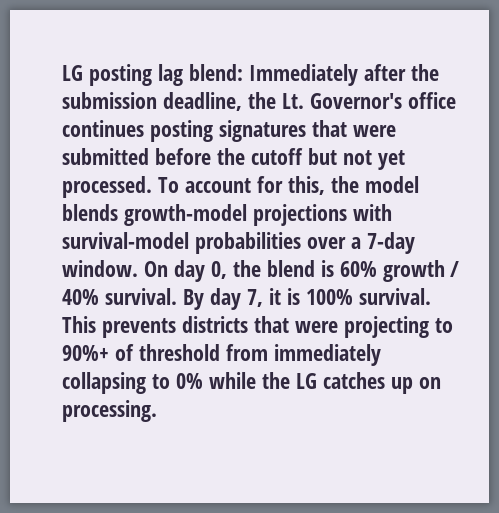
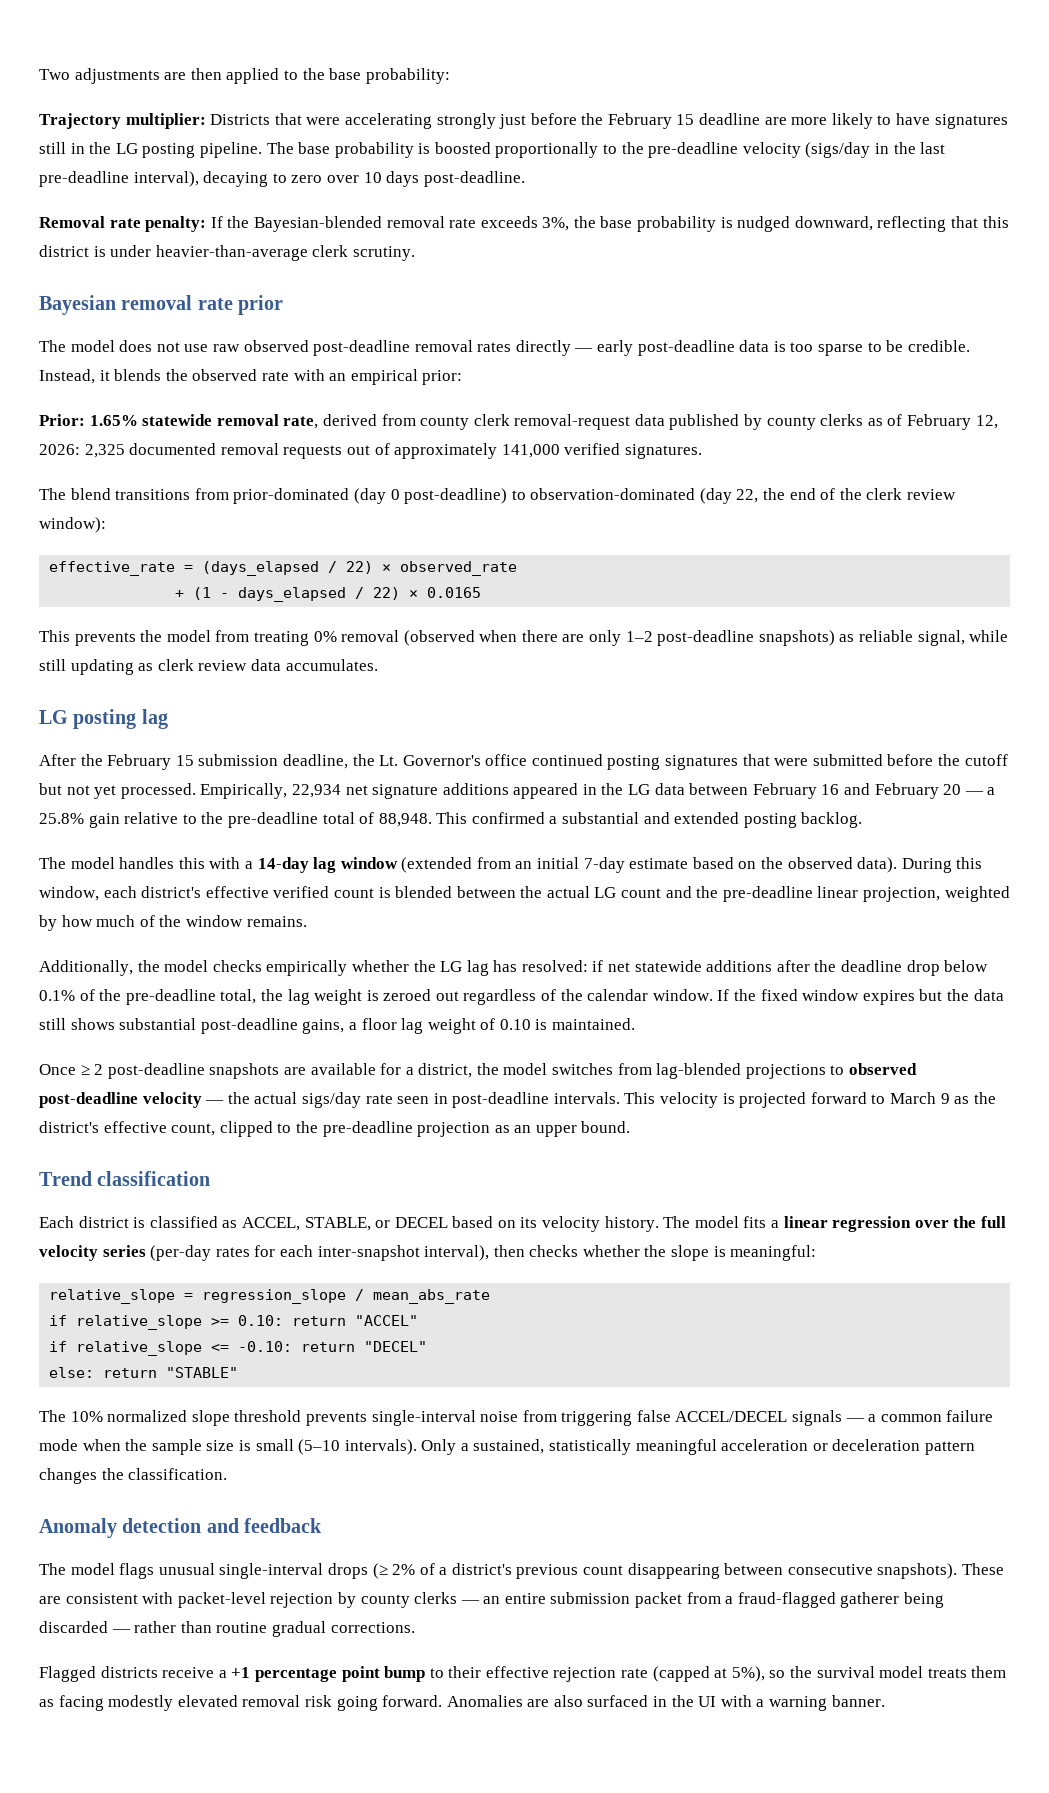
(62, 73) none -> [39,68,450,84] [39,113,1008,129] [39,142,946,158] [39,171,525,187] [39,216,1009,232] [39,245,415,261] [39,295,284,315] [39,340,970,356] [39,369,463,385] [39,414,998,430] [39,443,702,459] [39,488,957,504] [39,517,106,533] [49,561,518,576] [175,587,482,602] [39,630,1009,646] [39,659,378,675] Two adjustments are then applied to the base probability: // Trajectory multiplier: Districts that were accelerating strongly just before the February 15 deadline are more likely to have signatures still in the LG posting pipeline. The base probability is boosted proportionally to the pre-deadline velocity (sigs/day in the last pre-deadline interval), decaying to zero over 10 days post-deadline. // Removal rate penalty: If the Bayesian-blended removal rate exceeds 3%, the base probability is nudged downward, reflecting that this district is under heavier-than-average clerk scrutiny. // Bayesian removal rate prior // The model does not use raw observed post-deadline removal rates directly — early post-deadline data is too sparse to be credible. Instead, it blends the observed rate with an empirical prior: // Prior: 1.65% statewide removal rate, derived from county clerk removal-request data published by county clerks as of February 12, 2026: 2,325 documented removal requests out of approximately 141,000 verified signatures. // The blend transitions from prior-dominated (day 0 post-deadline) to observation-dominated (day 22, the end of the clerk review window): // effective_rate = (days_elapsed / 22) × observed_rate // + (1 - days_elapsed / 22) × 0.0165 // This prevents the model from treating 0% removal (observed when there are only 1–2 post-deadline snapshots) as reliable signal, while still updating as clerk review data accumulates. //
[188,64,439,86] blend: Immediately after the -> [39,754,194,770] // After the February 15
[62,120,144,137] continues -> [531,754,603,766] continued
[157,176,419,195] [62,204,392,226] [62,232,415,254] [62,260,460,282] [62,288,431,310] [62,316,453,338] [62,344,381,366] [62,372,441,394] [62,400,157,422] To account for this, the model blends growth-model projections with survival-model probabilities over a 7-day window. On day 0, the blend is 60% growth / 40% survival. By day 7, it is 100% survival. This prevents districts that were projecting to 90%+ of threshold from immediately collapsing to 0% while the LG catches up on processing. -> [200,783,996,799] [39,812,863,828] [39,857,983,873] [39,886,1010,902] [39,915,307,931] [39,960,989,976] [39,989,1004,1005] [39,1018,636,1034] [39,1063,918,1079] [39,1092,996,1108] [39,1121,631,1137] [39,1171,211,1186] [39,1216,1006,1232] [39,1245,817,1261] [49,1289,491,1304] [49,1315,419,1330] [49,1341,428,1356] [49,1367,239,1378] [39,1410,994,1426] [39,1439,976,1455] [39,1468,228,1484] [39,1518,323,1538] [39,1563,1005,1579] [39,1592,945,1608] [39,1621,415,1637] [39,1666,1007,1682] [39,1695,885,1711] Empirically, 22,934 net signature additions appeared in the LG data between February 16 and February 20 — a 25.8% gain relative to the pre-deadline total of 88,948. This confirmed a substantial and extended posting backlog. // The model handles this with a 14-day lag window (extended from an initial 7-day estimate based on the observed data). During this window, each district's effective verified count is blended between the actual LG count and the pre-deadline linear projection, weighted by how much of the window remains. // Additionally, the model checks empirically whether the LG lag has resolved: if net statewide additions after the deadline drop below 0.1% of the pre-deadline total, the lag weight is zeroed out regardless of the calendar window. If the fixed window expires but the data still shows substantial post-deadline gains, a floor lag weight of 0.10 is maintained. // Once ≥ 2 post-deadline snapshots are available for a district, the model switches from lag-blended projections to observed post-deadline velocity — the actual sigs/day rate seen in post-deadline intervals. This velocity is projected forward to March 9 as the district's effective count, clipped to the pre-deadline projection as an upper bound. // Trend classification // Each district is classified as ACCEL, STABLE, or DECEL based on its velocity history. The model fits a linear regression over the full velocity series (per-day rates for each inter-snapshot interval), then checks whether the slope is meaningful: // relative_slope = regression_slope / mean_abs_rate // if relative_slope >= 0.10: return "ACCEL" // if relative_slope <= -0.10: return "DECEL" // else: return "STABLE" // The 10% normalized slope threshold prevents single-interval noise from triggering false ACCEL/DECEL signals — a common failure mode when the sample size is small (5–10 intervals). Only a sustained, statistically meaningful acceleration or deceleration pattern changes the classification. // Anomaly detection and feedback // The model flags unusual single-interval drops (≥ 2% of a district's previous count disappearing between consecutive snapshots). These are consistent with packet-level rejection by county clerks — an entire submission packet from a fraud-flagged gatherer being discarded — rather than routine gradual corrections. // Flagged districts receive a +1 percentage point bump to their effective rejection rate (capped at 5%), so the survival model treats them as facing modestly elevated removal risk going forward. Anomalies are also surfaced in the UI with a warning banner.

